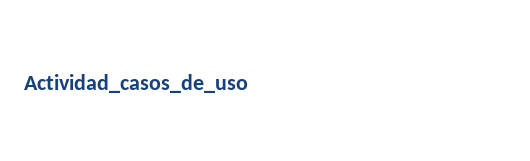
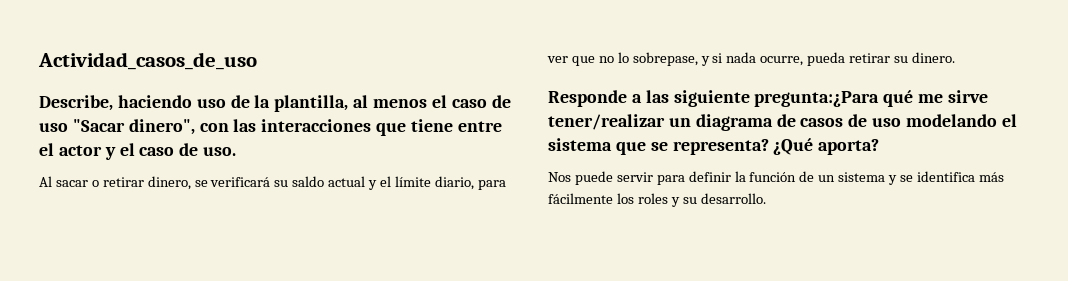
(248, 83) none -> [39,95,511,112] [39,119,502,136] [39,143,237,160] [39,176,506,190] [547,52,955,66] [548,90,989,107] [548,114,1017,131] [548,138,880,155] [548,171,1004,185] [548,193,766,207] // Describe, haciendo uso de la plantilla, al menos el caso de uso "Sacar dinero", con las interacciones que tiene entre el actor y el caso de uso. // Al sacar o retirar dinero, se verificará su saldo actual y el límite diario, para ver que no lo sobrepase, y si nada ocurre, pueda retirar su dinero. // Responde a las siguiente pregunta:¿Para qué me sirve tener/realizar un diagrama de casos de uso modelando el sistema que se representa? ¿Qué aporta? // Nos puede servir para definir la función de un sistema y se identifica más fácilmente los roles y su desarrollo.

